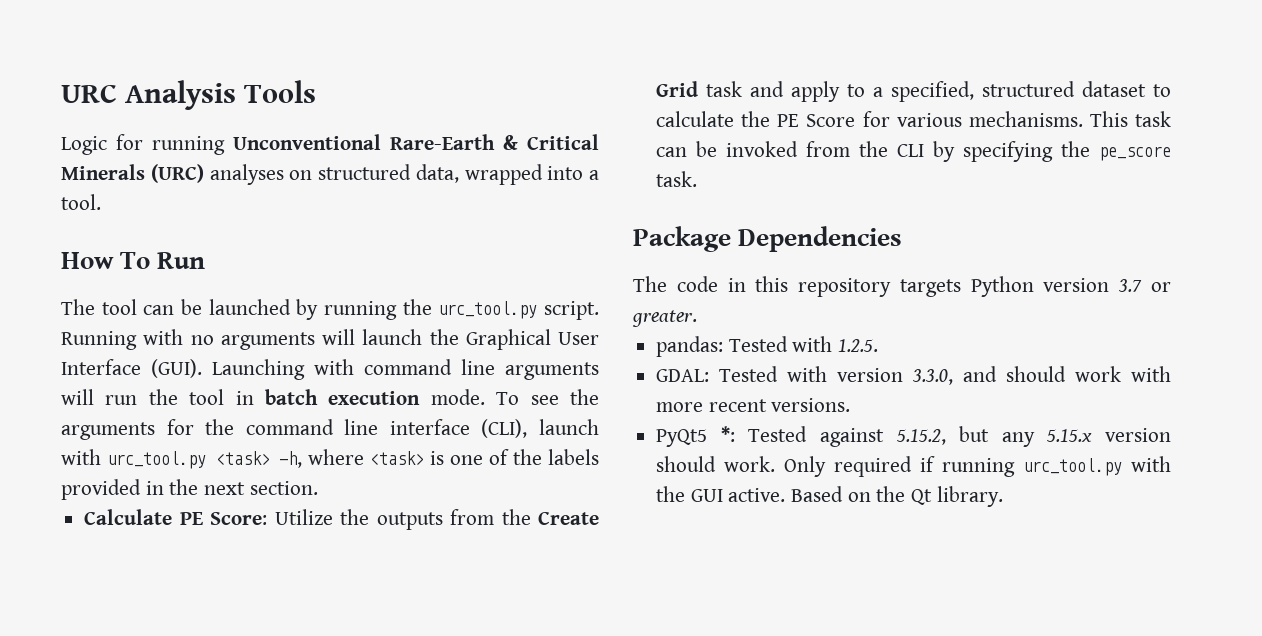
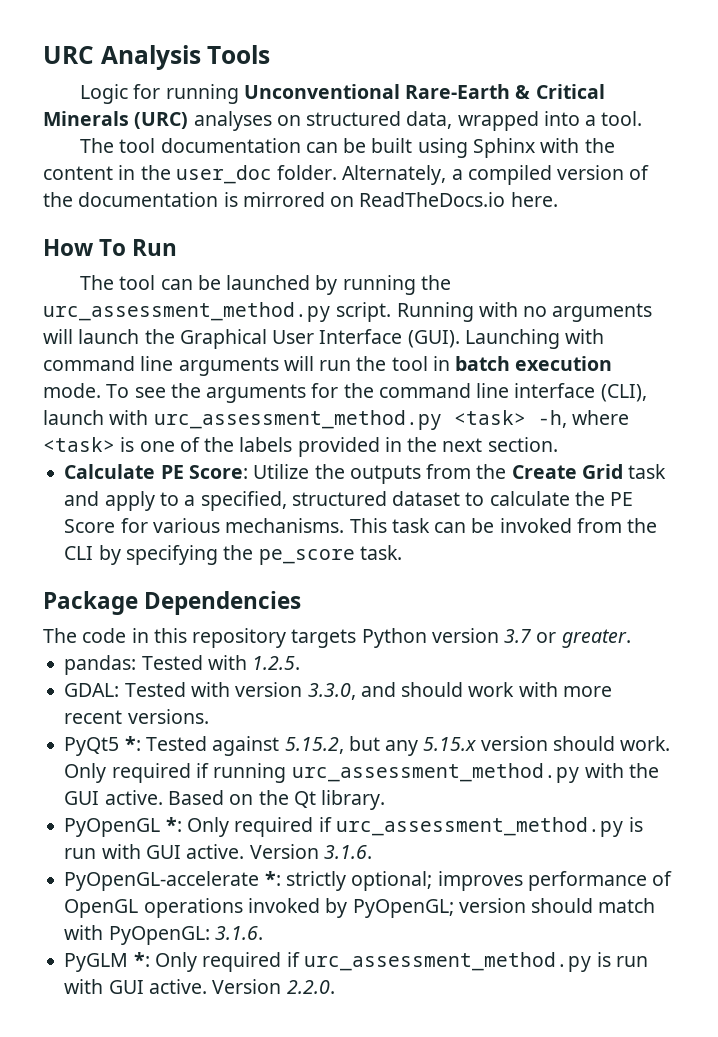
(101, 202) none -> [80,138,615,158] [43,165,650,185] [43,192,558,207] // The tool documentation can be built using Sphinx with the content in the user_doc folder. Alternately, a compiled version of the documentation is mirrored on ReadTheDocs.io here.
[438,301,538,319] urc_tool.py -> [43,302,331,322] urc_assessment_method.py
[106,451,206,469] urc_tool.py -> [153,410,442,430] urc_assessment_method.py
[1023,458,1123,476] urc_tool.py -> [291,763,580,783] urc_assessment_method.py
(1003, 496) none -> [64,817,644,837] [64,844,372,859] [64,871,673,891] [64,898,656,918] [64,925,263,945] [64,952,649,972] [64,979,335,994] // PyOpenGL *: Only required if urc_assessment_method.py is run with GUI active. Version 3.1.6. // PyOpenGL-accelerate *: strictly optional; improves performance of OpenGL operations invoked by PyOpenGL; version should match with PyOpenGL: 3.1.6. // PyGLM *: Only required if urc_assessment_method.py is run with GUI active. Version 2.2.0.

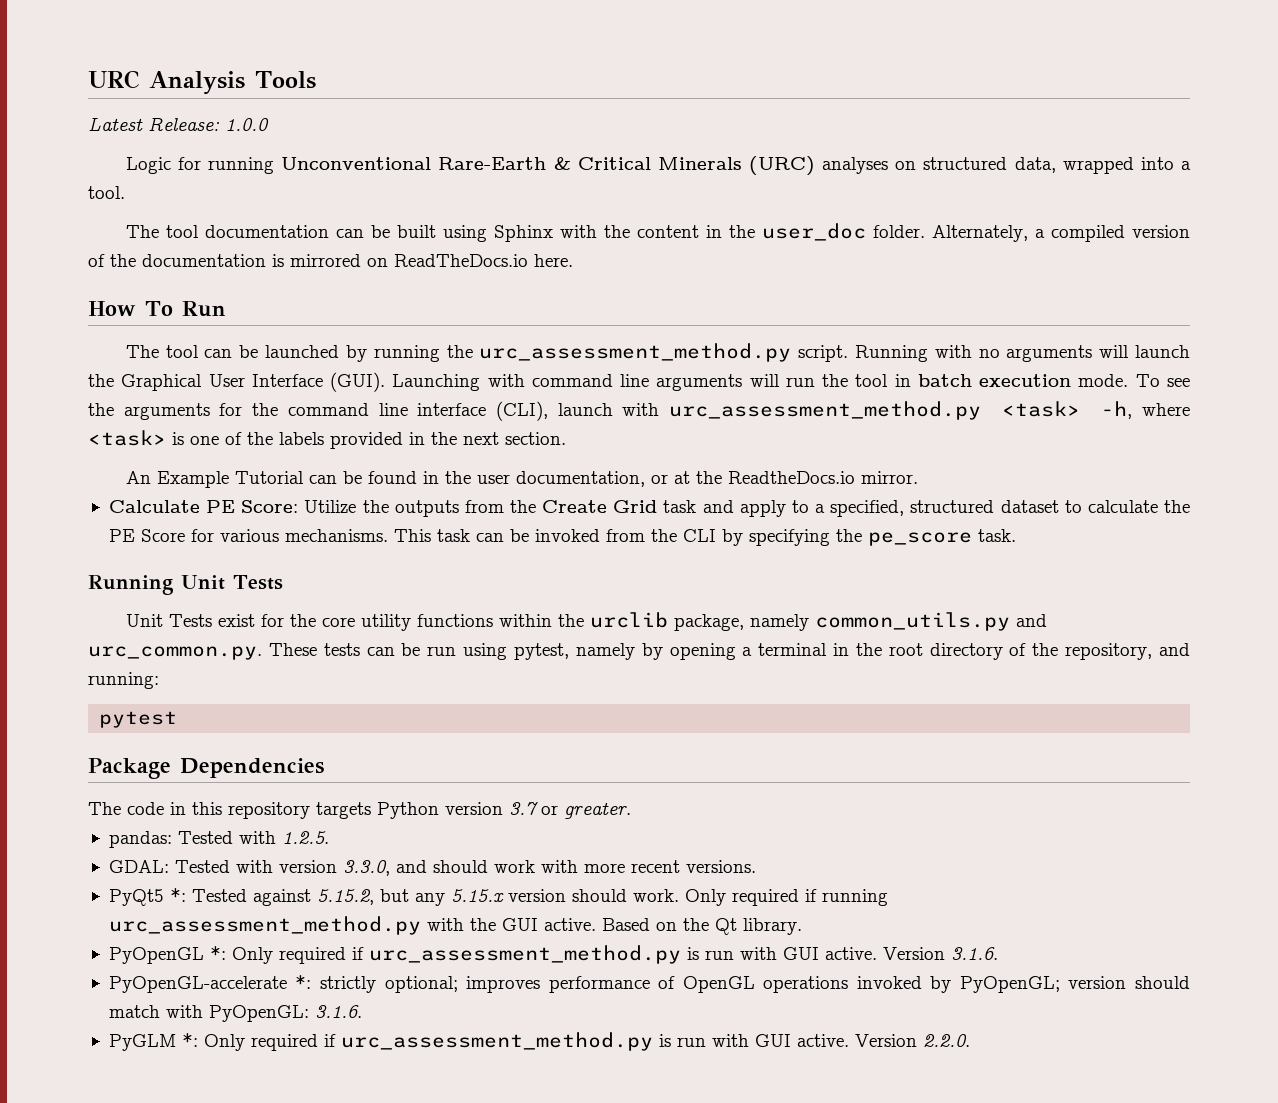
(271, 54) none -> [88,117,269,131] // Latest Release: 1.0.0
(558, 444) none -> [125,471,918,488] // An Example Tutorial can be found in the user documentation, or at the ReadtheDocs.io mirror.
(402, 552) none -> [88,575,283,595] [125,612,1047,631] [88,643,1191,660] [88,672,159,689] [99,711,178,728] // Running Unit Tests // Unit Tests exist for the core utility functions within the urclib package, namely common_utils.py and urc_common.py. These tests can be run using pytest, namely by opening a terminal in the root directory of the repository, and running: // pytest

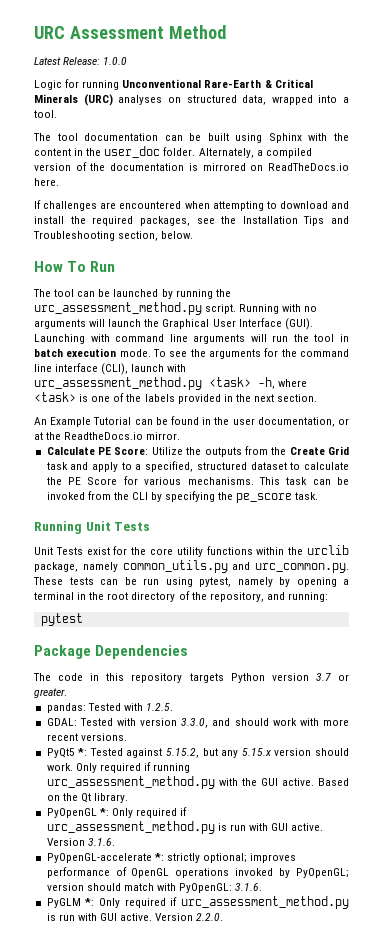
[149,71,316,95] Analysis Tools -> [69,25,226,39] Assessment Method
(573, 260) none -> [34,200,349,211] [34,216,349,226] [33,231,194,241] // If challenges are encountered when attempting to download and install the required packages, see the Installation Tips and Troubleshooting section, below.

